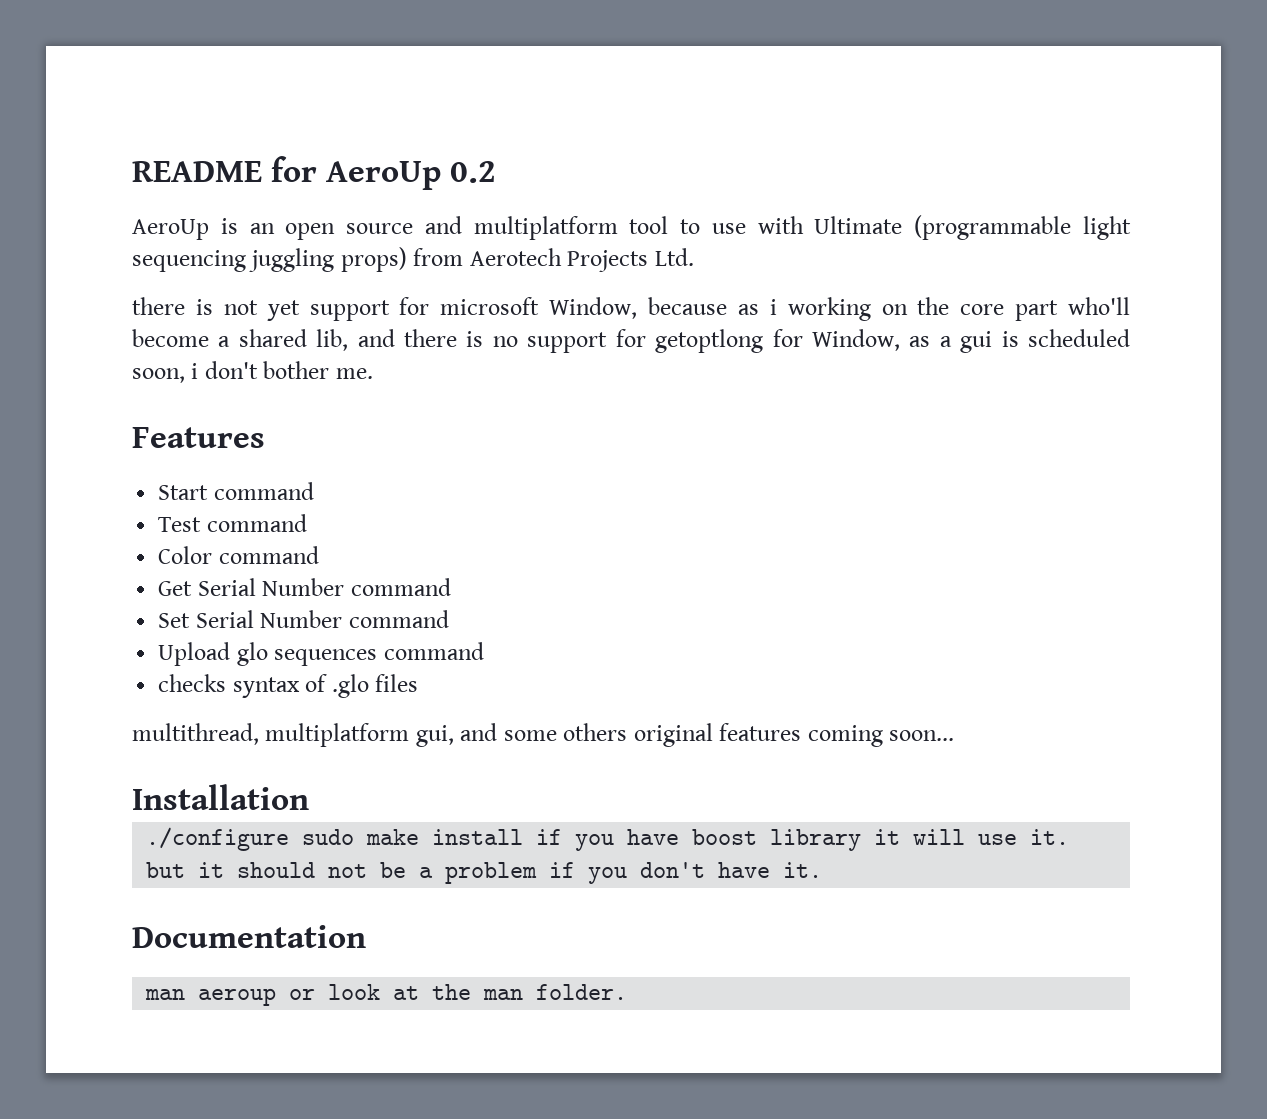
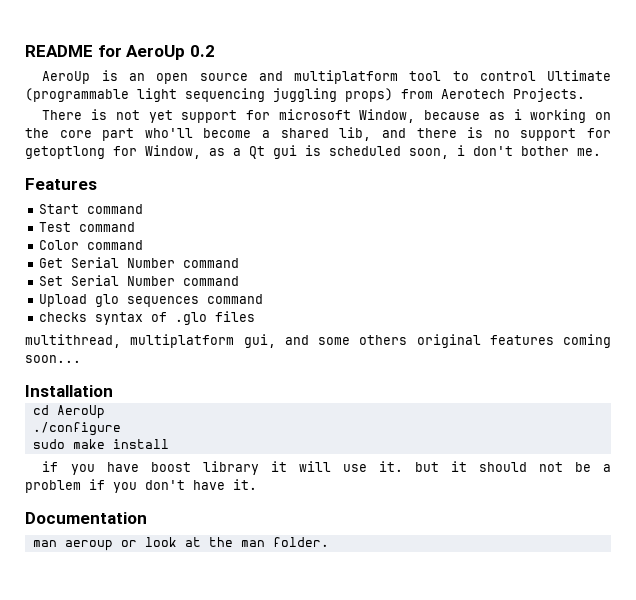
[711,216,804,234] use with -> [479,71,536,81] control
[567,248,694,272] [132,297,185,315] Projects Ltd. // there -> [513,88,585,102] [42,110,83,120] Projects. // There
(952, 341) none -> [249,146,265,159] Qt
(309, 797) none -> [32,405,105,419] // cd AeroUp
(290, 839) none -> (121, 429) //
(524, 837) none -> (169, 444) //

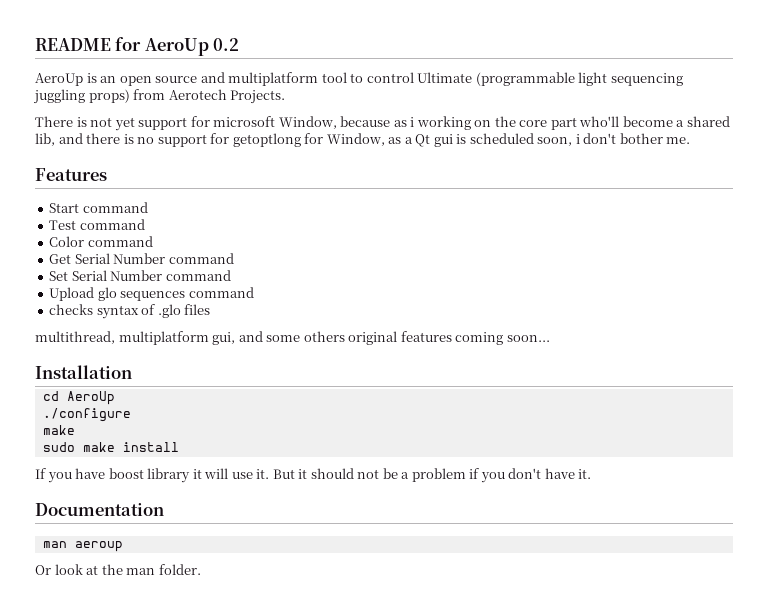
(121, 429) none -> [42,425,75,435] // make
[42,461,59,472] if -> [35,468,46,479] If
[414,462,439,472] but -> [272,469,295,479] But
[120,540,137,547] or -> [35,565,51,575] // Or

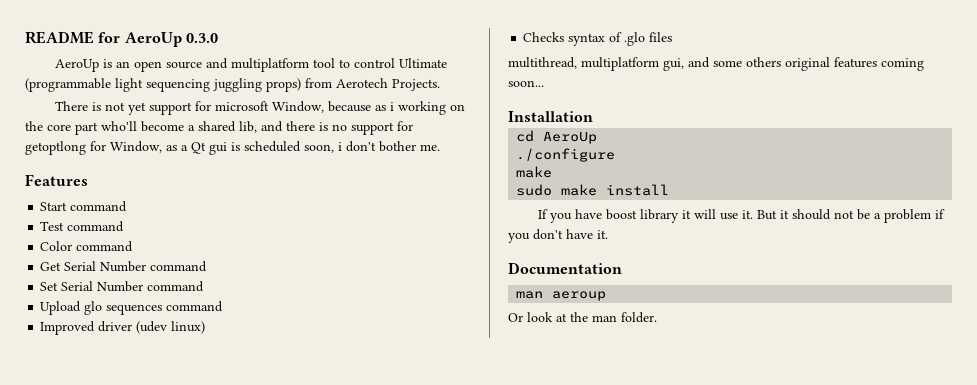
[213,38,240,51] 0.2 -> [185,33,218,43] 0.3.0
[49,304,94,315] checks -> [40,321,206,335] [523,32,565,42] Improved driver (udev linux) // Checks

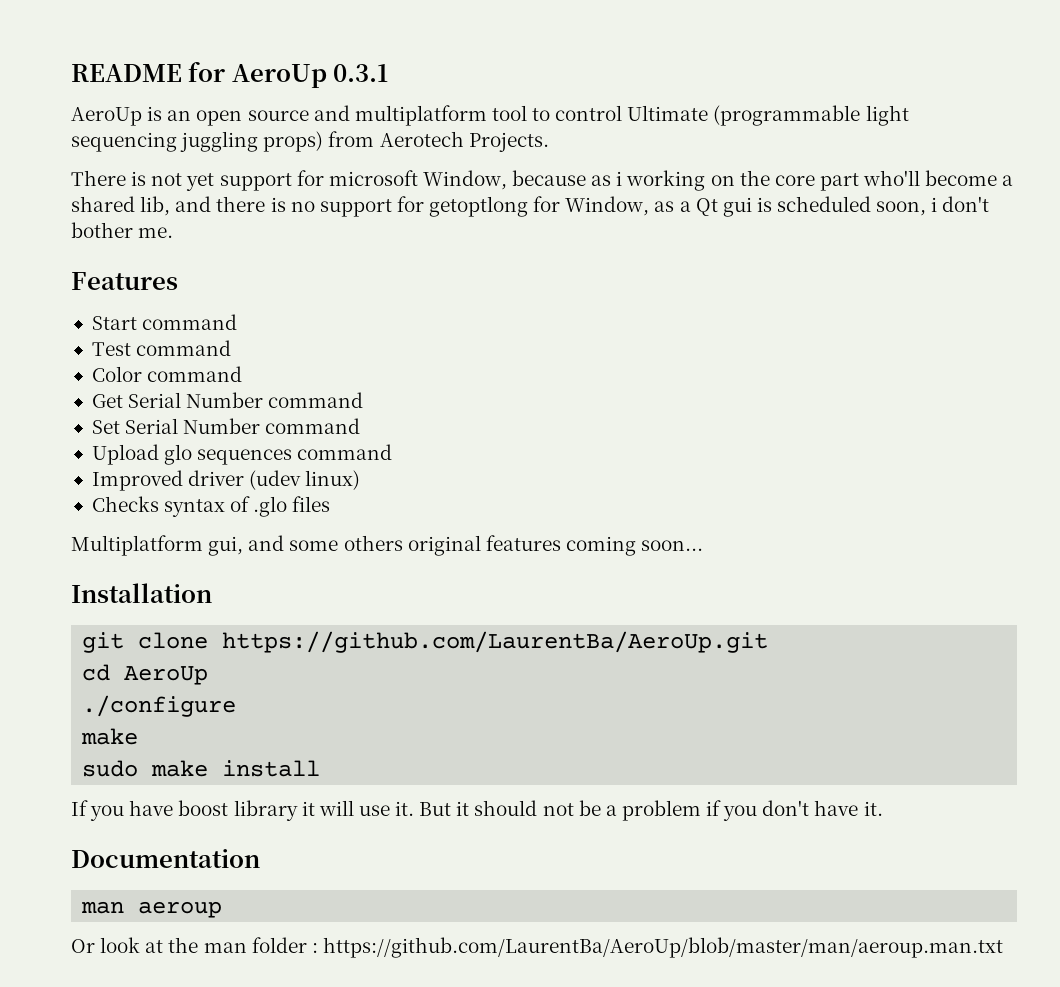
[185,33,218,43] 0.3.0 -> [333,64,389,82] 0.3.1
[508,57,659,71] multithread, multiplatform -> [71,535,203,556] Multiplatform
(593, 116) none -> [82,631,769,653] // git clone https://github.com/LaurentBa/AeroUp.git
[621,312,657,323] folder. -> [251,937,1003,958] folder : https://github.com/LaurentBa/AeroUp/blob/master/man/aeroup.man.txt

